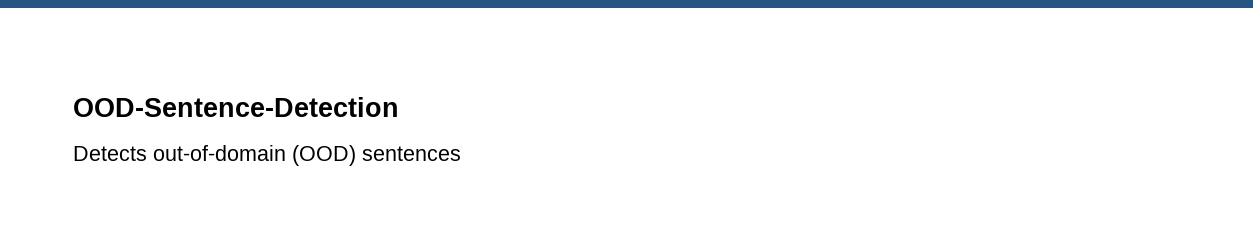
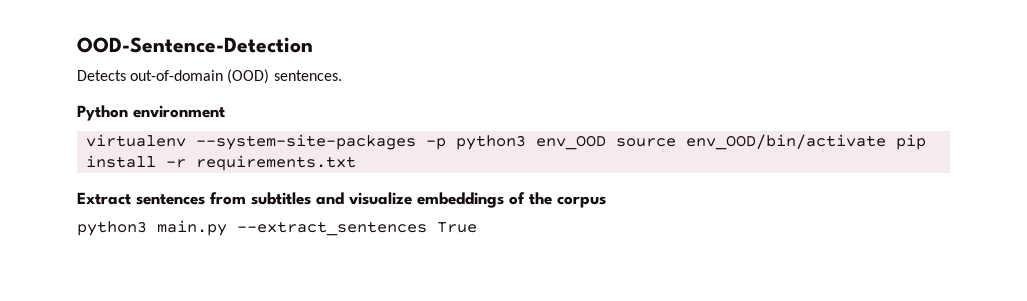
[362,146,461,161] sentences -> [273,70,342,81] [77,105,225,121] [86,134,927,150] [86,155,357,171] [77,192,606,208] [77,220,477,236] sentences. // Python environment // virtualenv --system-site-packages -p python3 env_OOD source env_OOD/bin/activate pip install -r requirements.txt // Extract sentences from subtitles and visualize embeddings of the corpus // python3 main.py --extract_sentences True

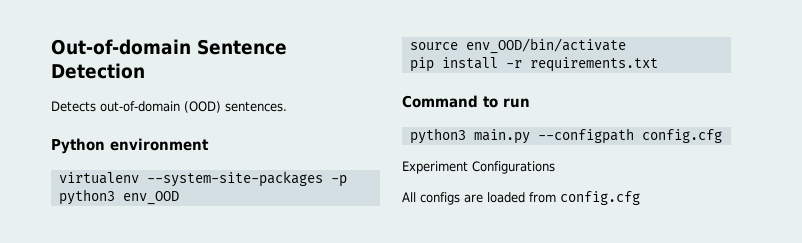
[77,37,313,53] OOD-Sentence-Detection -> [51,39,287,55] [51,63,145,79] Out-of-domain Sentence Detection
(607, 142) none -> (179, 198) //
(887, 142) none -> (626, 46) //
[77,192,606,208] [77,220,477,236] Extract sentences from subtitles and visualize embeddings of the corpus // python3 main.py --extract_sentences True -> [402,95,530,108] [409,128,722,144] [402,161,555,174] [402,191,640,205] Command to run // python3 main.py --configpath config.cfg // Experiment Configurations // All configs are loaded from config.cfg

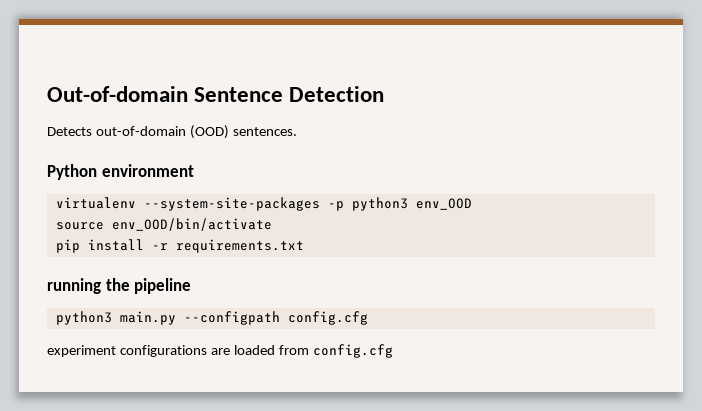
[402,95,530,108] Command to run -> [47,278,192,294] running the pipeline
[402,161,555,174] [402,192,460,205] Experiment Configurations // All configs -> [47,345,207,357] experiment configurations

